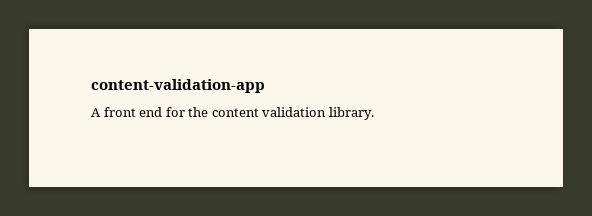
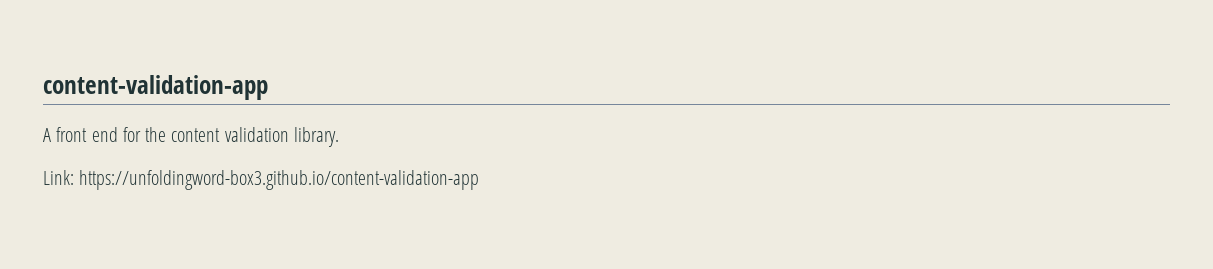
(374, 113) none -> [43,170,480,190] // Link: https://unfoldingword-box3.github.io/content-validation-app

